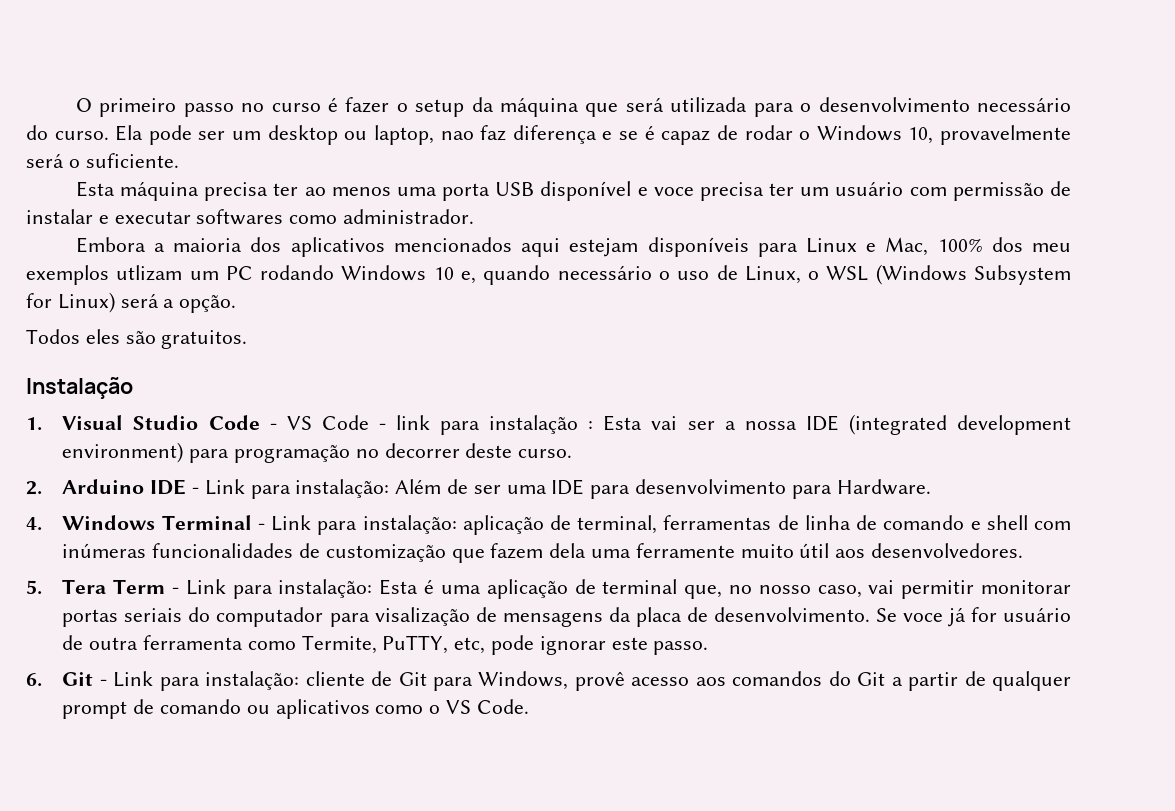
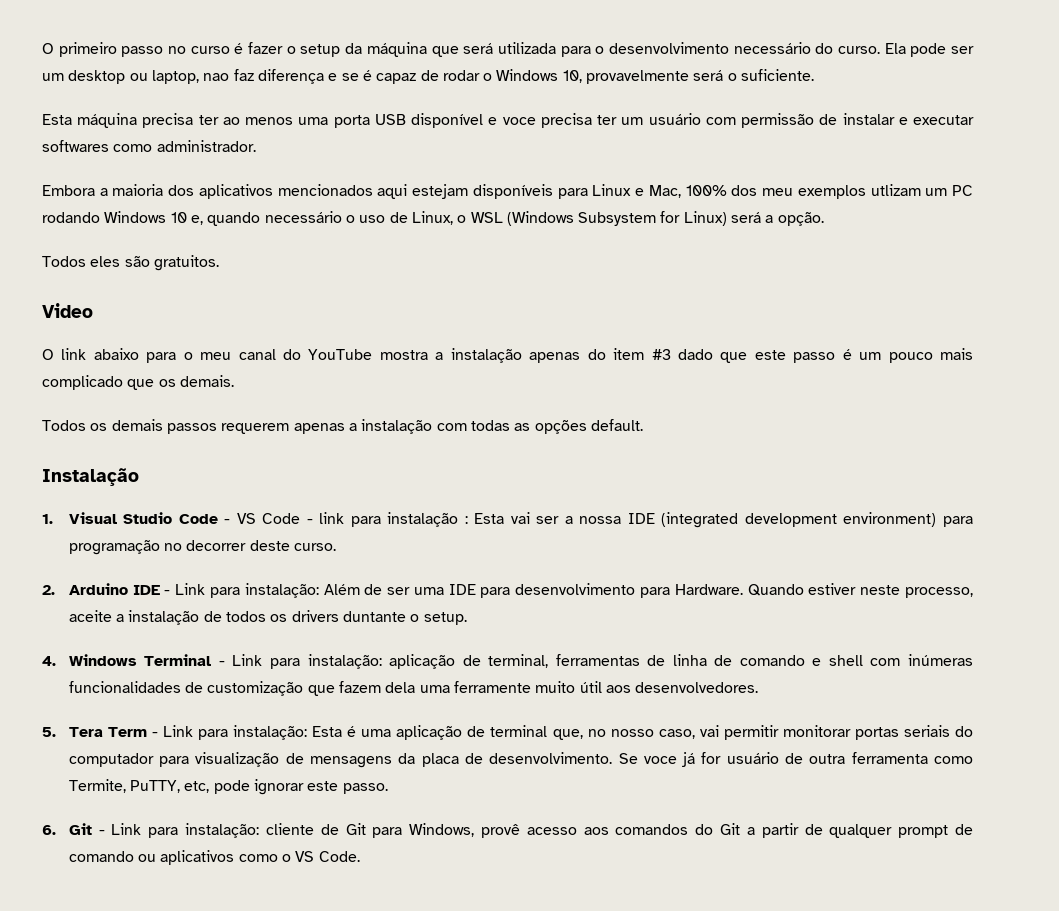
(248, 339) none -> [42,303,93,318] [42,348,973,363] [42,375,234,390] [42,419,643,434] // Video // O link abaixo para o meu canal do YouTube mostra a instalação apenas do item #3 dado que este passo é um pouco mais complicado que os demais. // Todos os demais passos requerem apenas a instalação com todas as opções default.
(931, 487) none -> [747,583,973,598] [68,610,467,625] Quando estiver neste processo, aceite a instalação de todos os drivers duntante o setup.
[374,607,470,626] visalização -> [195,752,280,767] visualização

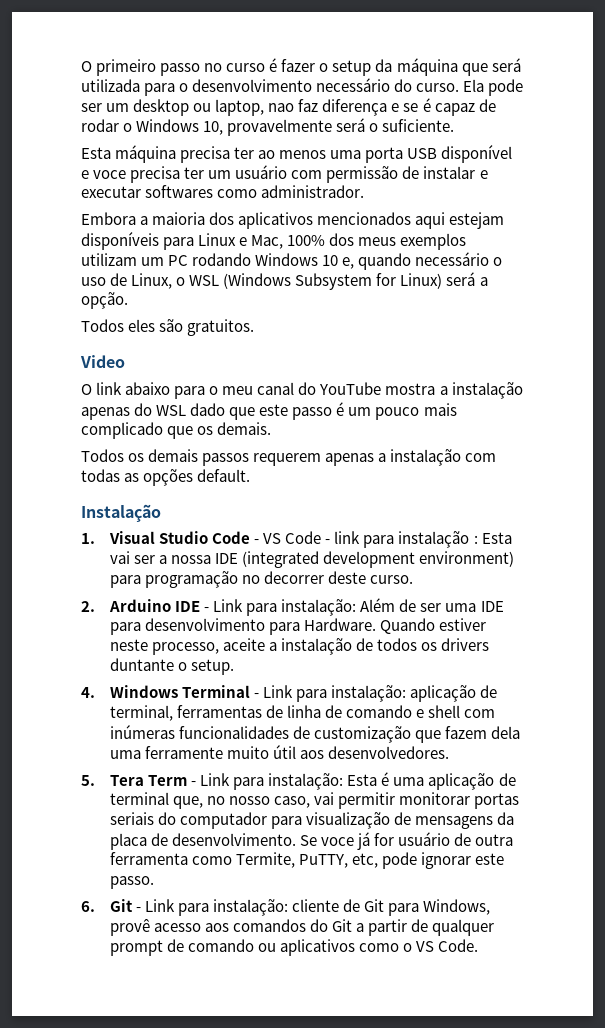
[762,184,921,199] meu exemplos utlizam -> [358,233,467,250] [81,253,137,266] meus exemplos utilizam
[613,348,671,360] item #3 -> [156,405,187,416] WSL

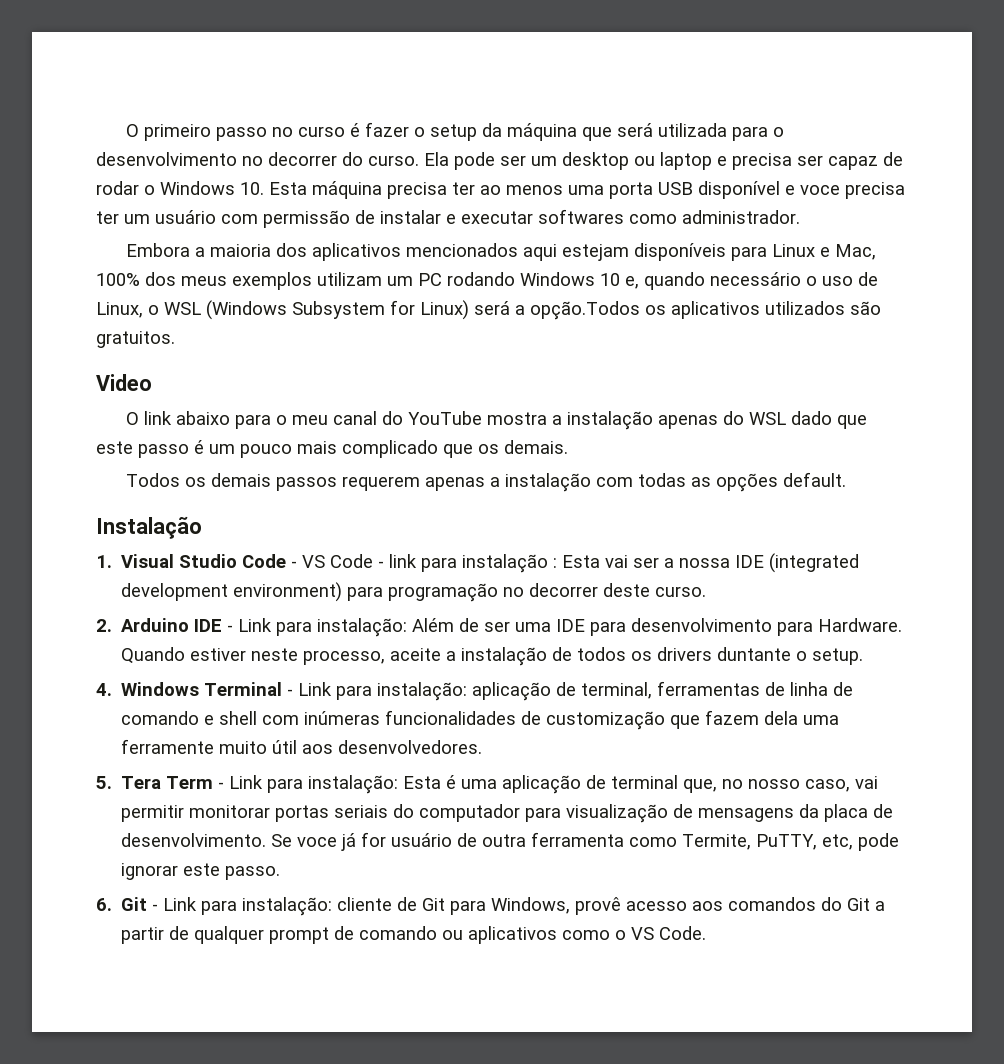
[316,78,391,92] necessário -> [242,152,337,166] no decorrer
[215,98,431,116] laptop, nao faz diferença e se é -> [660,152,823,170] laptop e precisa ser
[203,118,455,136] 10, provavelmente será o suficiente. // -> [240,182,264,195] 10.
[81,292,128,309] [81,319,156,332] opção. // Todos eles -> [530,301,845,320] opção.Todos os aplicativos utilizados

